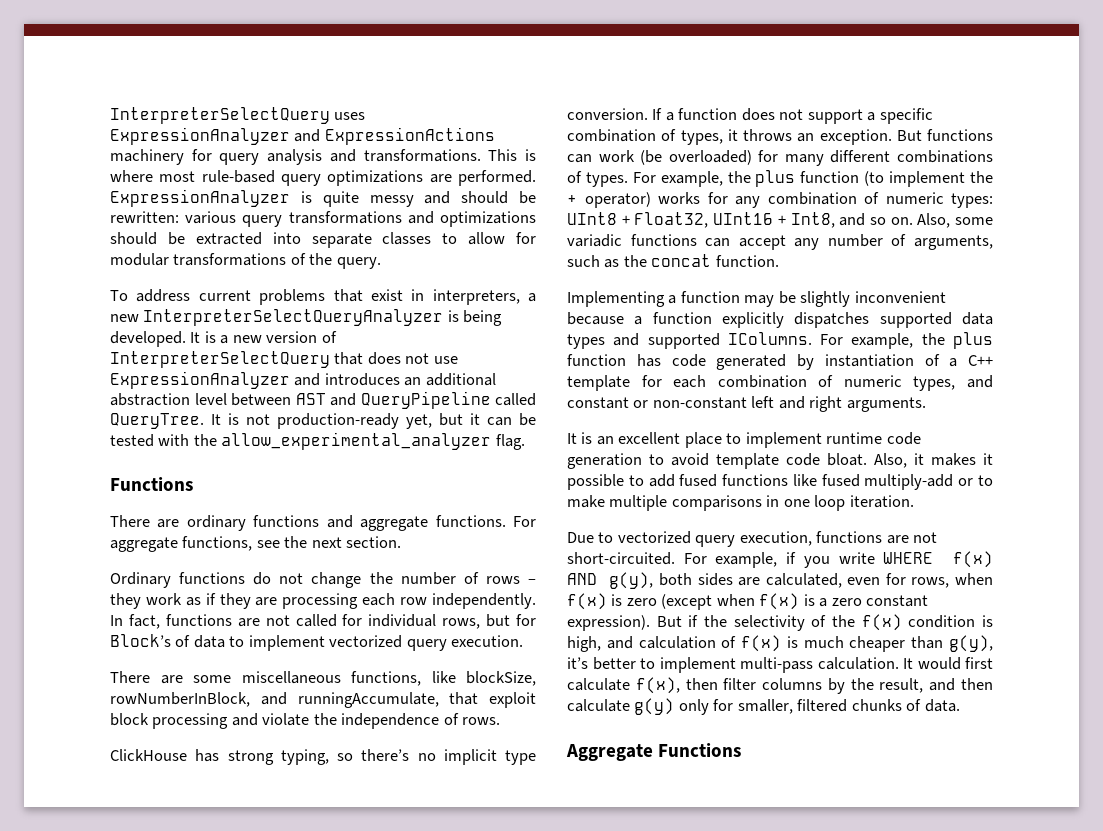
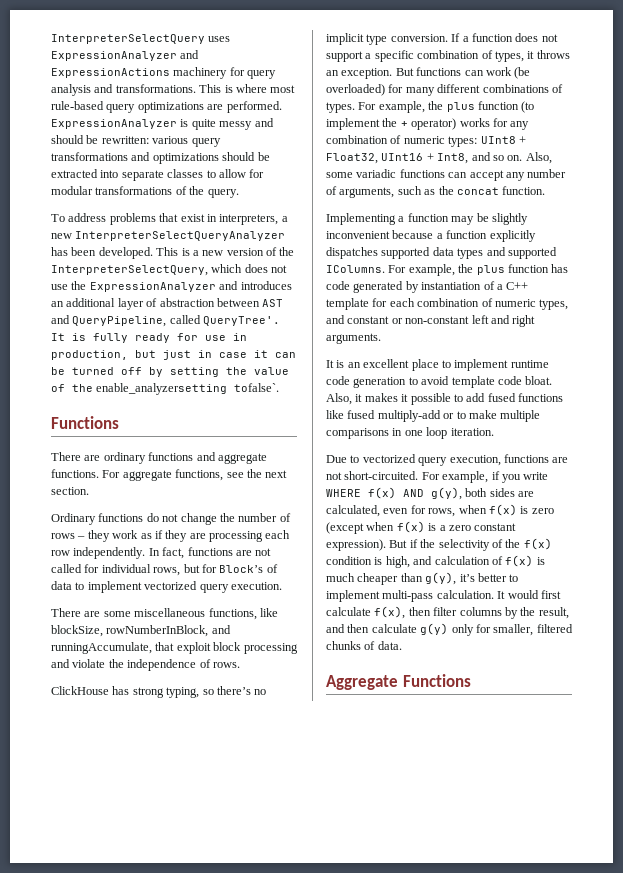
[198,290,251,301] current -> (107, 217) none
[447,310,503,326] [110,331,201,347] is being developed. It -> [51,247,179,259] has been developed. This
[110,351,364,368] InterpreterSelectQuery that -> [279,247,295,256] [51,264,243,276] the InterpreterSelectQuery, which
(458, 360) none -> [71,281,87,290] the
[110,391,536,409] [110,413,536,429] [110,432,525,450] abstraction level between AST and QueryPipeline called QueryTree. It is not production-ready yet, but it can be tested with the allow_experimental_analyzer flag. -> [117,298,284,310] [51,315,281,327] [51,333,247,343] [51,350,296,360] [51,367,289,377] [51,383,280,395] layer of abstraction between AST and QueryPipeline, called QueryTree'. It is fully ready for use in production, but just in case it can be turned off by setting the value of the enable_analyzersetting tofalse`.

